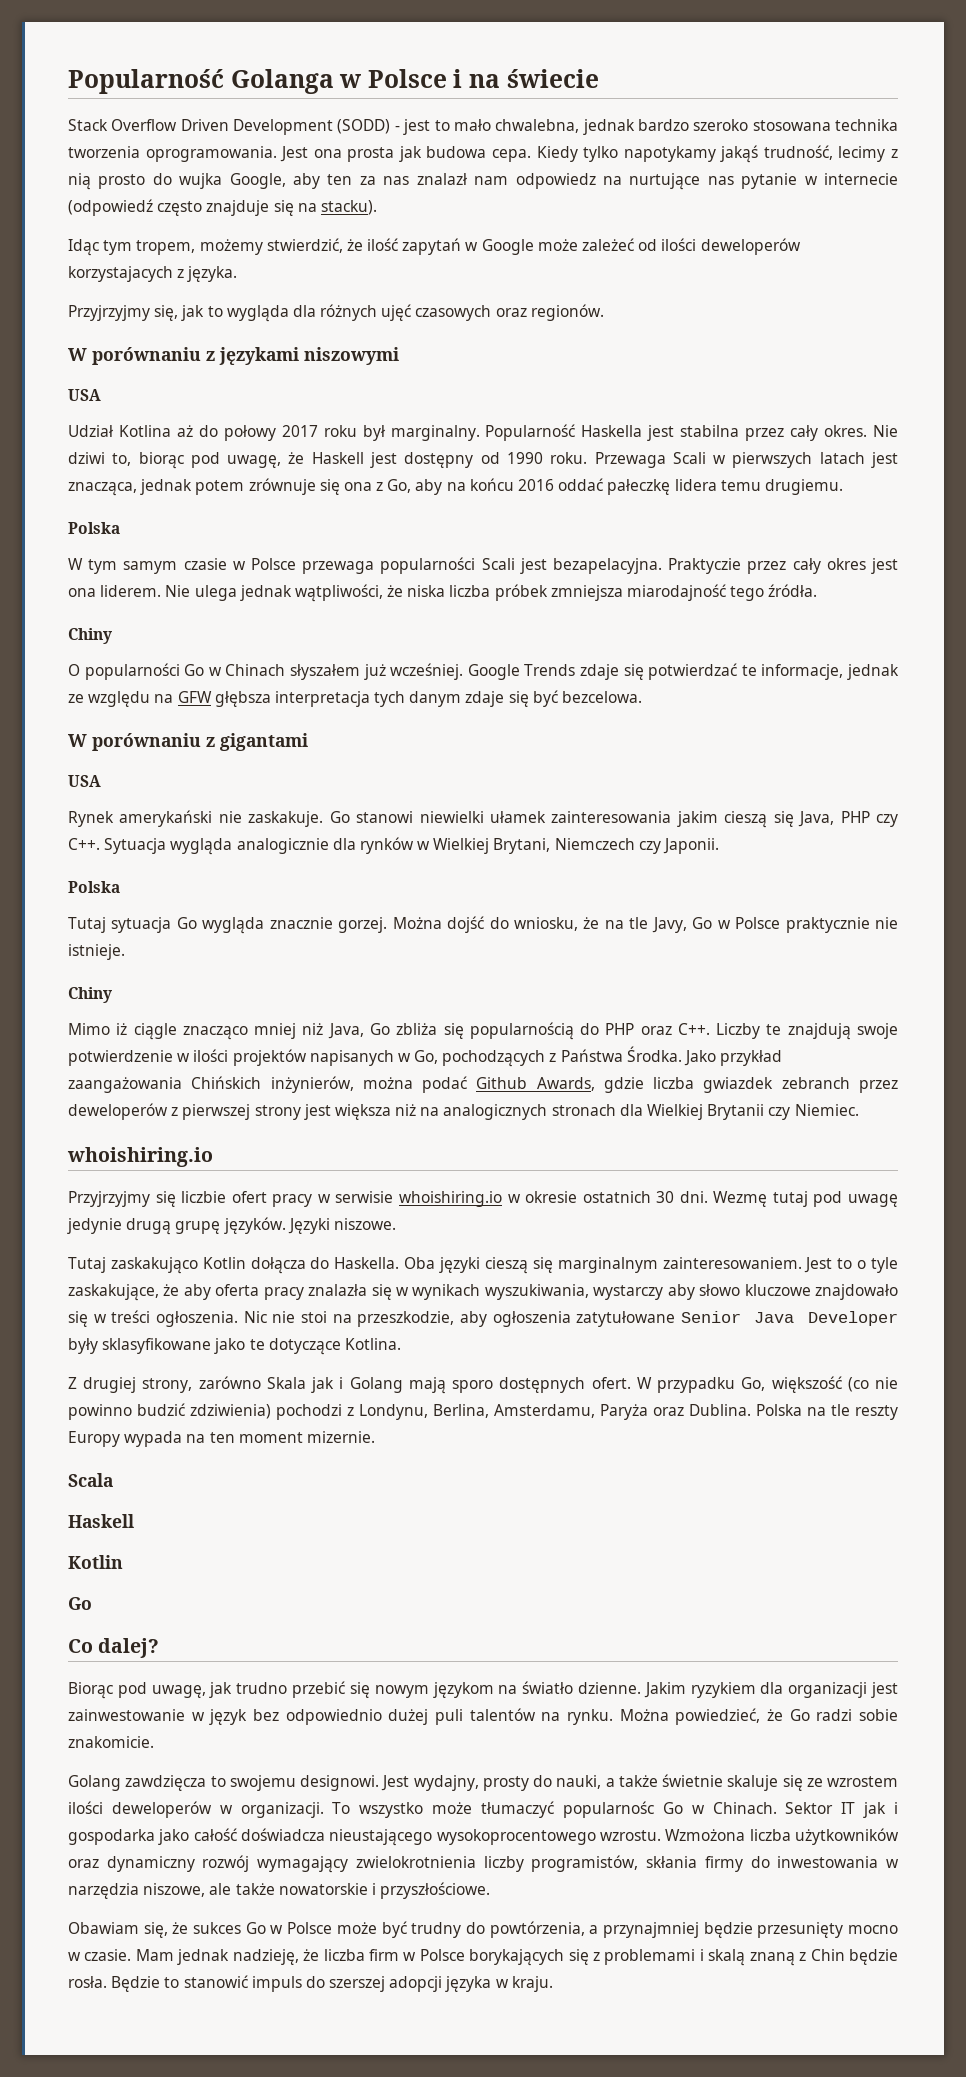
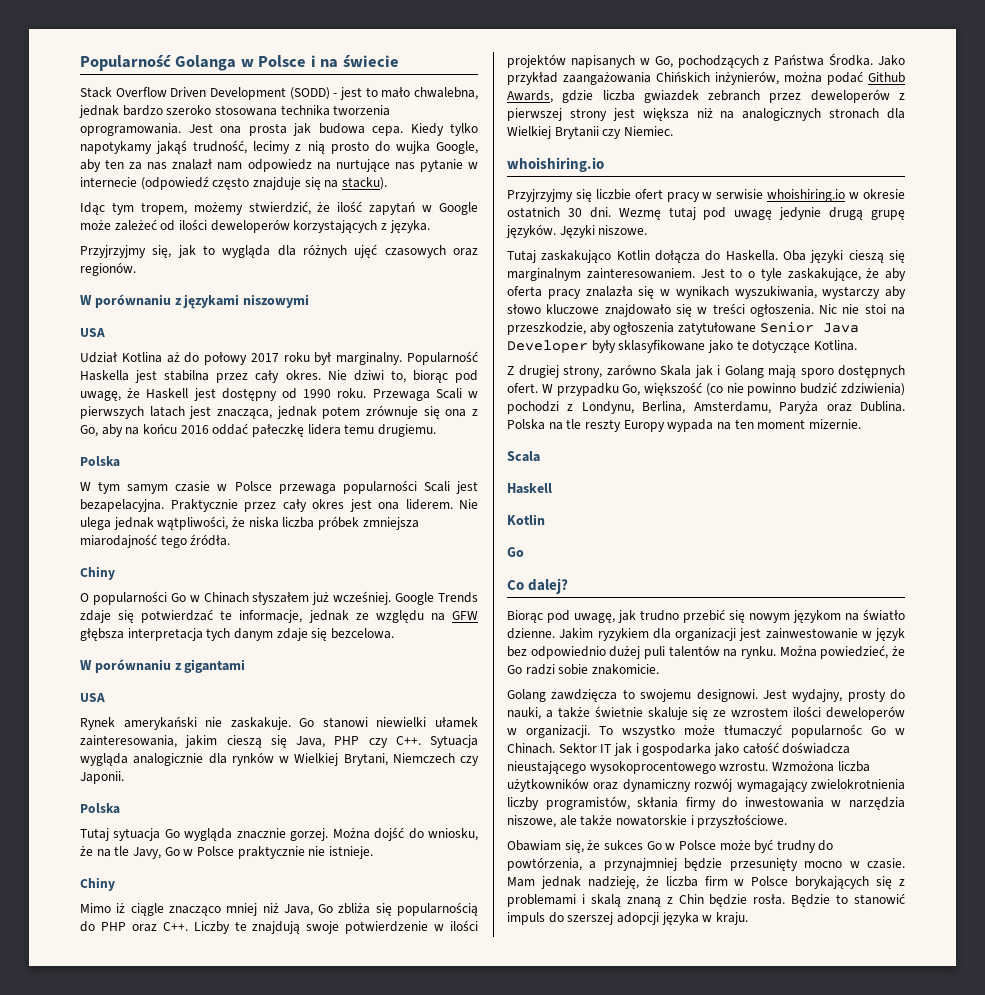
[68,266,173,282] korzystajacych -> [293,220,378,233] korzystających
[668,558,742,574] Praktyczie -> [170,499,238,512] Praktycznie
[532,690,558,707] być -> (328, 634) none
[551,811,672,823] zainteresowania -> [80,735,177,748] zainteresowania,

